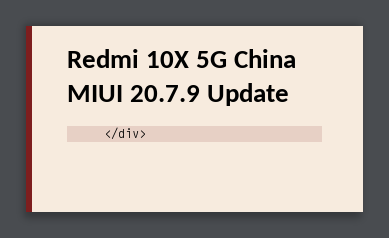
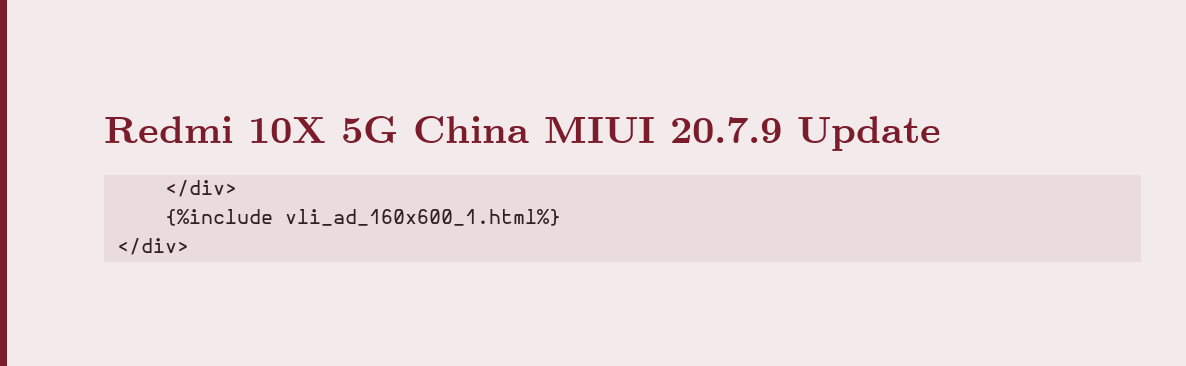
(146, 133) none -> [164,209,561,226] [116,238,189,255] // {%include vli_ad_160x600_1.html%} // </div>

